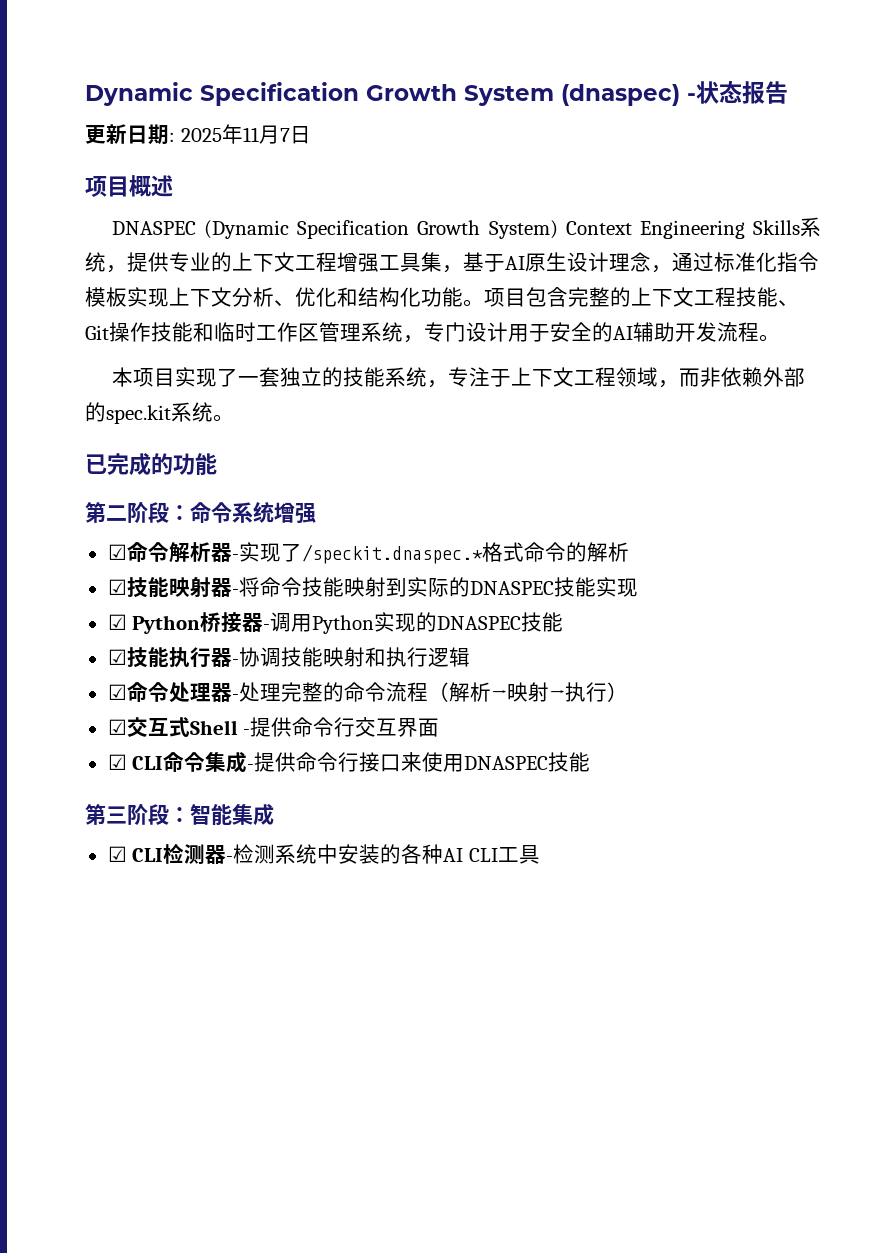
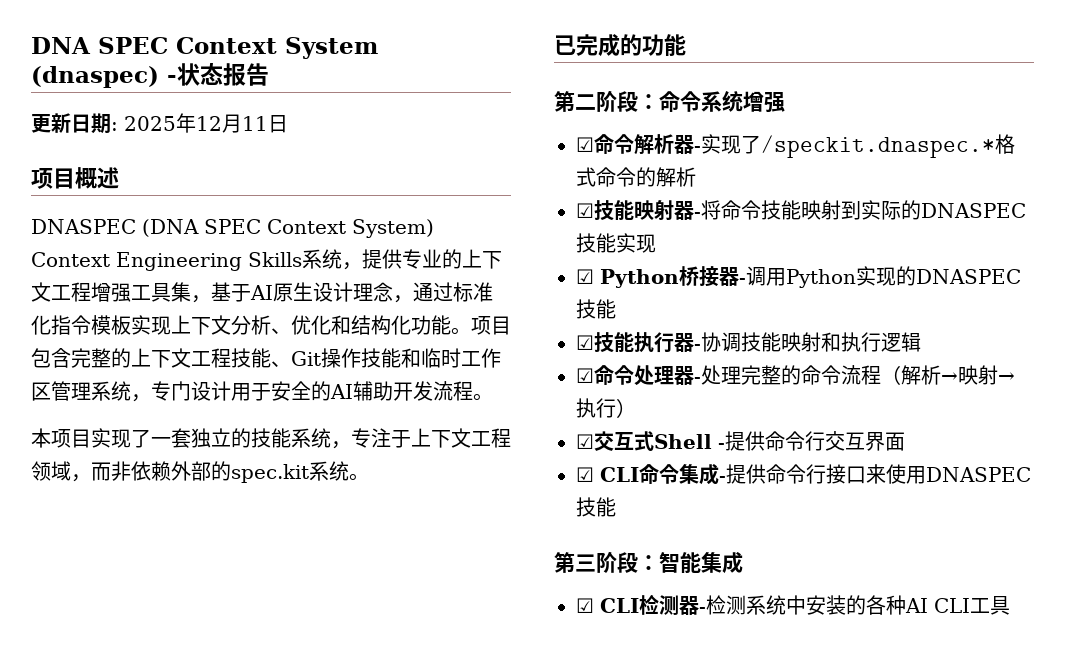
[85,82,457,106] Dynamic Specification Growth -> [31,37,277,54] DNA SPEC Context
[242,125,290,144] 11月7 -> [196,114,268,133] 12月11
[204,220,481,239] (Dynamic Specification Growth -> [142,219,346,237] (DNA SPEC Context

